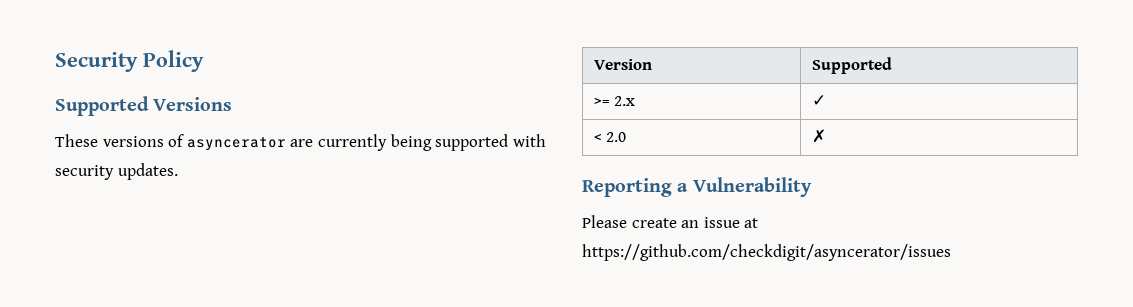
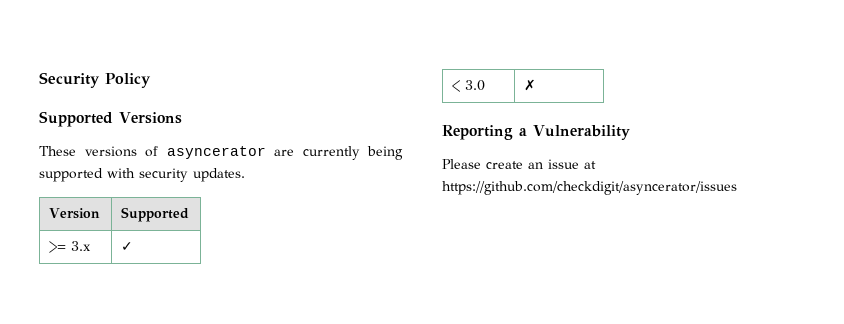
[614,96,636,106] 2.x -> [71,241,92,251] 3.x
[606,132,627,142] 2.0 -> [465,80,486,91] 3.0

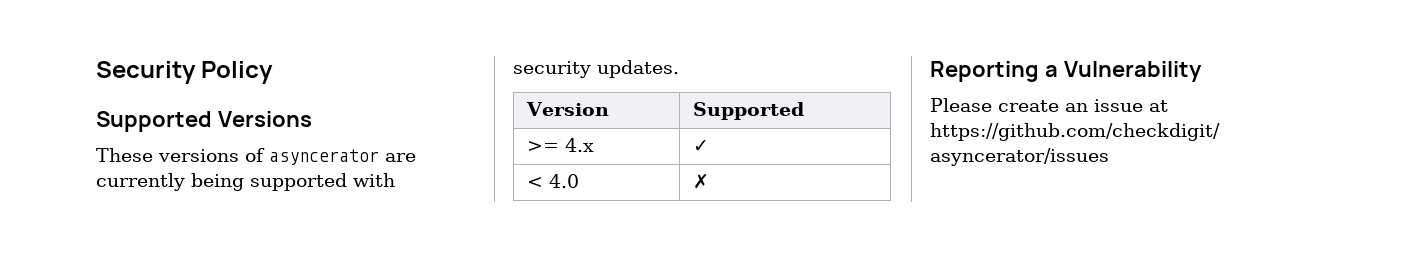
[71,241,92,251] 3.x -> [564,138,594,152] 4.x
[465,80,486,91] 3.0 -> [548,174,579,188] 4.0

